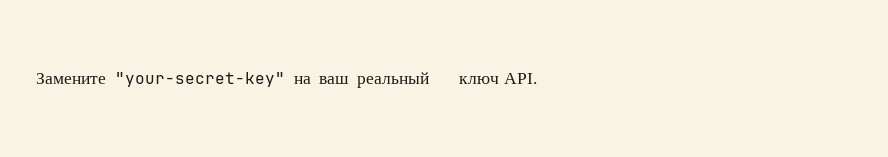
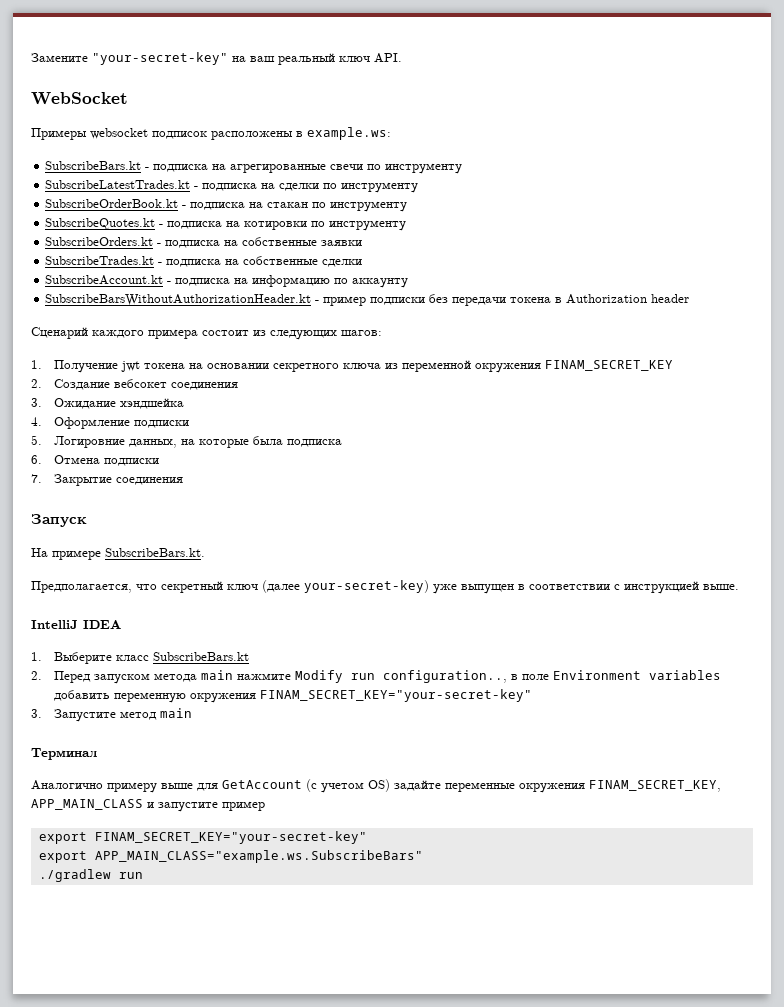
(537, 78) none -> [31,92,128,105] [31,127,391,140] [45,161,463,174] [45,180,419,193] [45,199,408,212] [45,218,407,231] [45,237,363,248] [45,256,363,267] [45,275,409,288] [45,294,690,306] [31,327,382,340] [31,360,673,373] [31,379,238,390] [31,398,184,409] [31,417,189,429] [31,435,342,448] [31,455,159,466] [31,474,183,486] [31,514,87,527] [31,548,205,560] [31,580,739,594] [31,620,121,629] [31,652,249,664] [31,670,721,684] [53,689,532,703] [31,708,192,722] [31,748,97,760] [31,779,721,793] [31,799,265,812] [38,831,367,844] [38,850,423,863] [38,869,143,882] // WebSocket // Примеры websocket подписок расположены в example.ws: // SubscribeBars.kt - подписка на агрегированные свечи по инструменту // SubscribeLatestTrades.kt - подписка на сделки по инструменту // SubscribeOrderBook.kt - подписка на стакан по инструменту // SubscribeQuotes.kt - подписка на котировки по инструменту // SubscribeOrders.kt - подписка на собственные заявки // SubscribeTrades.kt - подписка на собственные сделки // SubscribeAccount.kt - подписка на информацию по аккаунту // SubscribeBarsWithoutAuthorizationHeader.kt - пример подписки без передачи токена в Authorization header // Сценарий каждого примера состоит из следующих шагов: // 1. Получение jwt токена на основании секретного ключа из переменной окружения FINAM_SECRET_KEY // 2. Создание вебсокет соединения // 3. Ожидание хэндшейка // 4. Оформление подписки // 5. Логировние данных, на которые была подписка // 6. Отмена подписки // 7. Закрытие соединения // Запуск // На примере SubscribeBars.kt. // Предполагается, что секретный ключ (далее your-secret-key) уже выпущен в соответствии с инструкцией выше. // IntelliJ IDEA // 1. Выберите класс SubscribeBars.kt // 2. Перед запуском метода main нажмите Modify run configuration.., в поле Environment variables добавить переменную окружения FINAM_SECRET_KEY="your-secret-key" // 3. Запустите метод main // Терминал // Аналогично примеру выше для GetAccount (с учетом OS) задайте переменные окружения FINAM_SECRET_KEY, APP_MAIN_CLASS и запустите пример // export FINAM_SECRET_KEY="your-secret-key" // export APP_MAIN_CLASS="example.ws.SubscribeBars" // ./gradlew run

